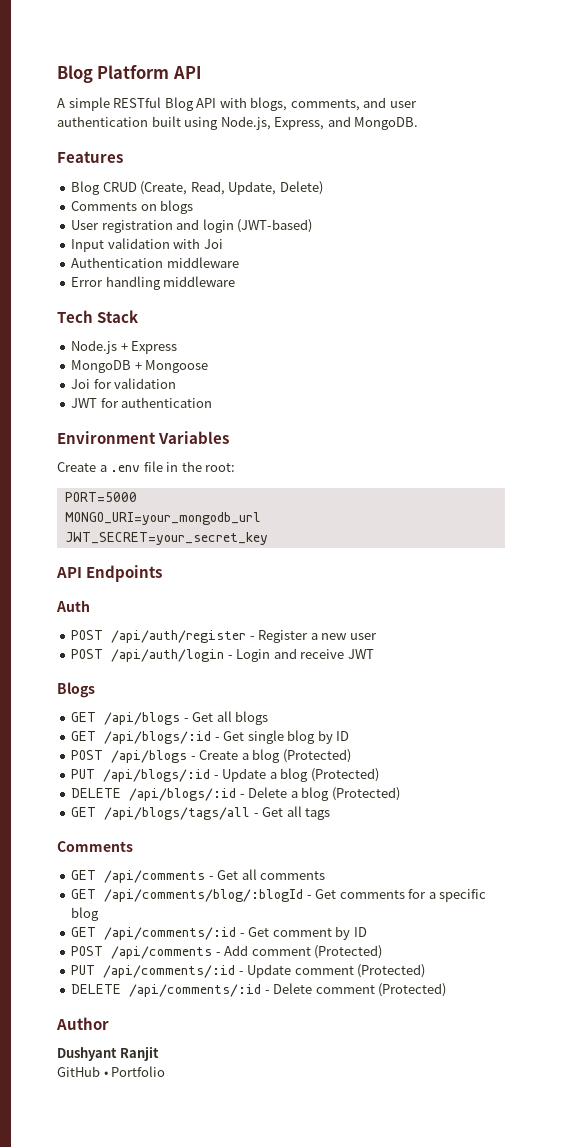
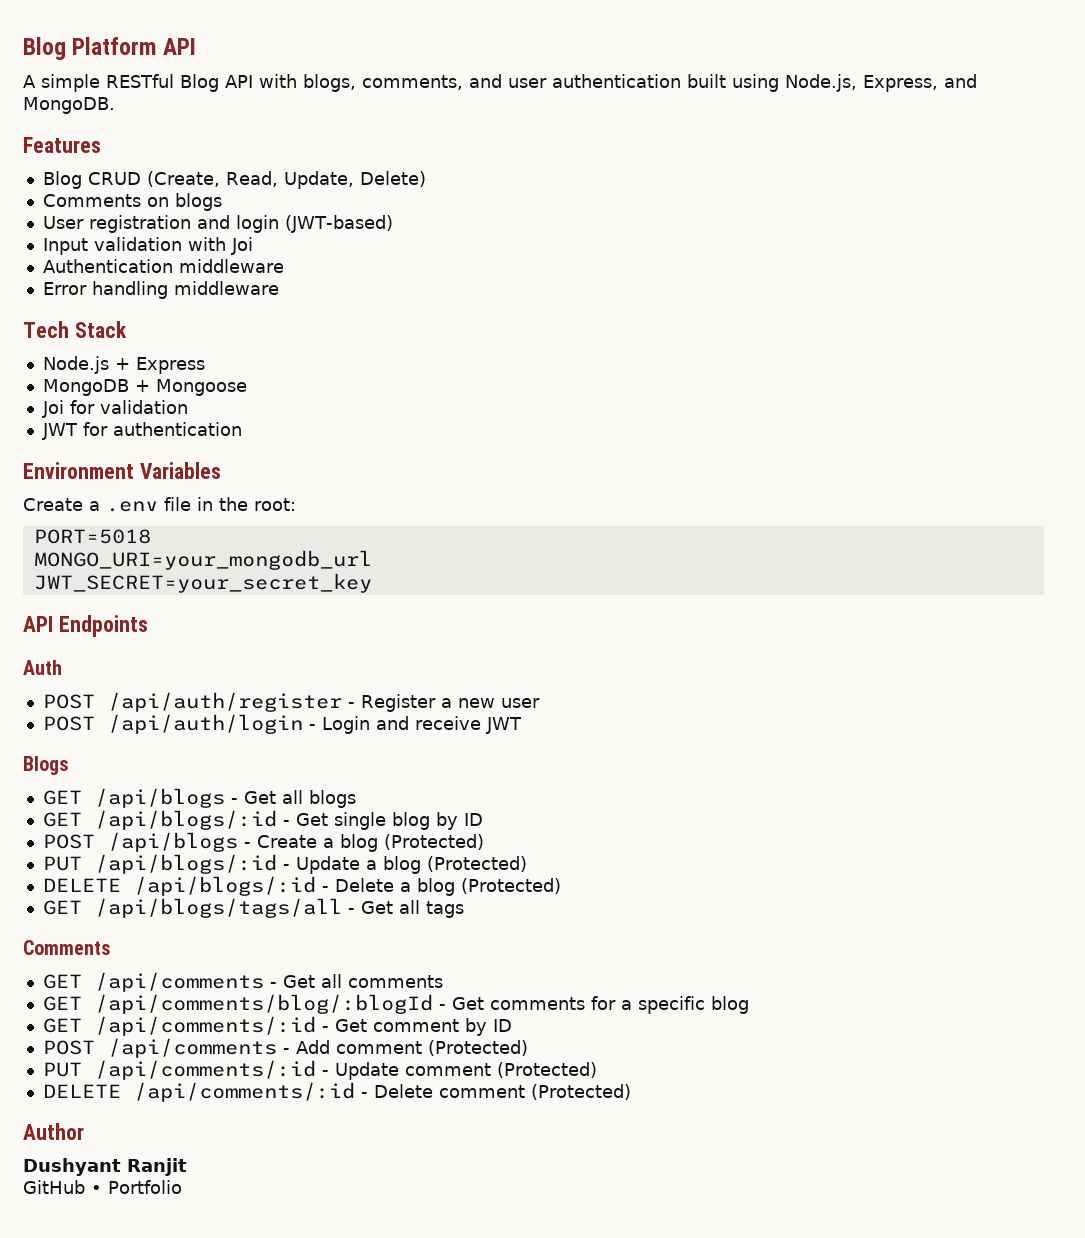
[64,492,137,502] PORT=5000 -> [33,529,151,544] PORT=5018

